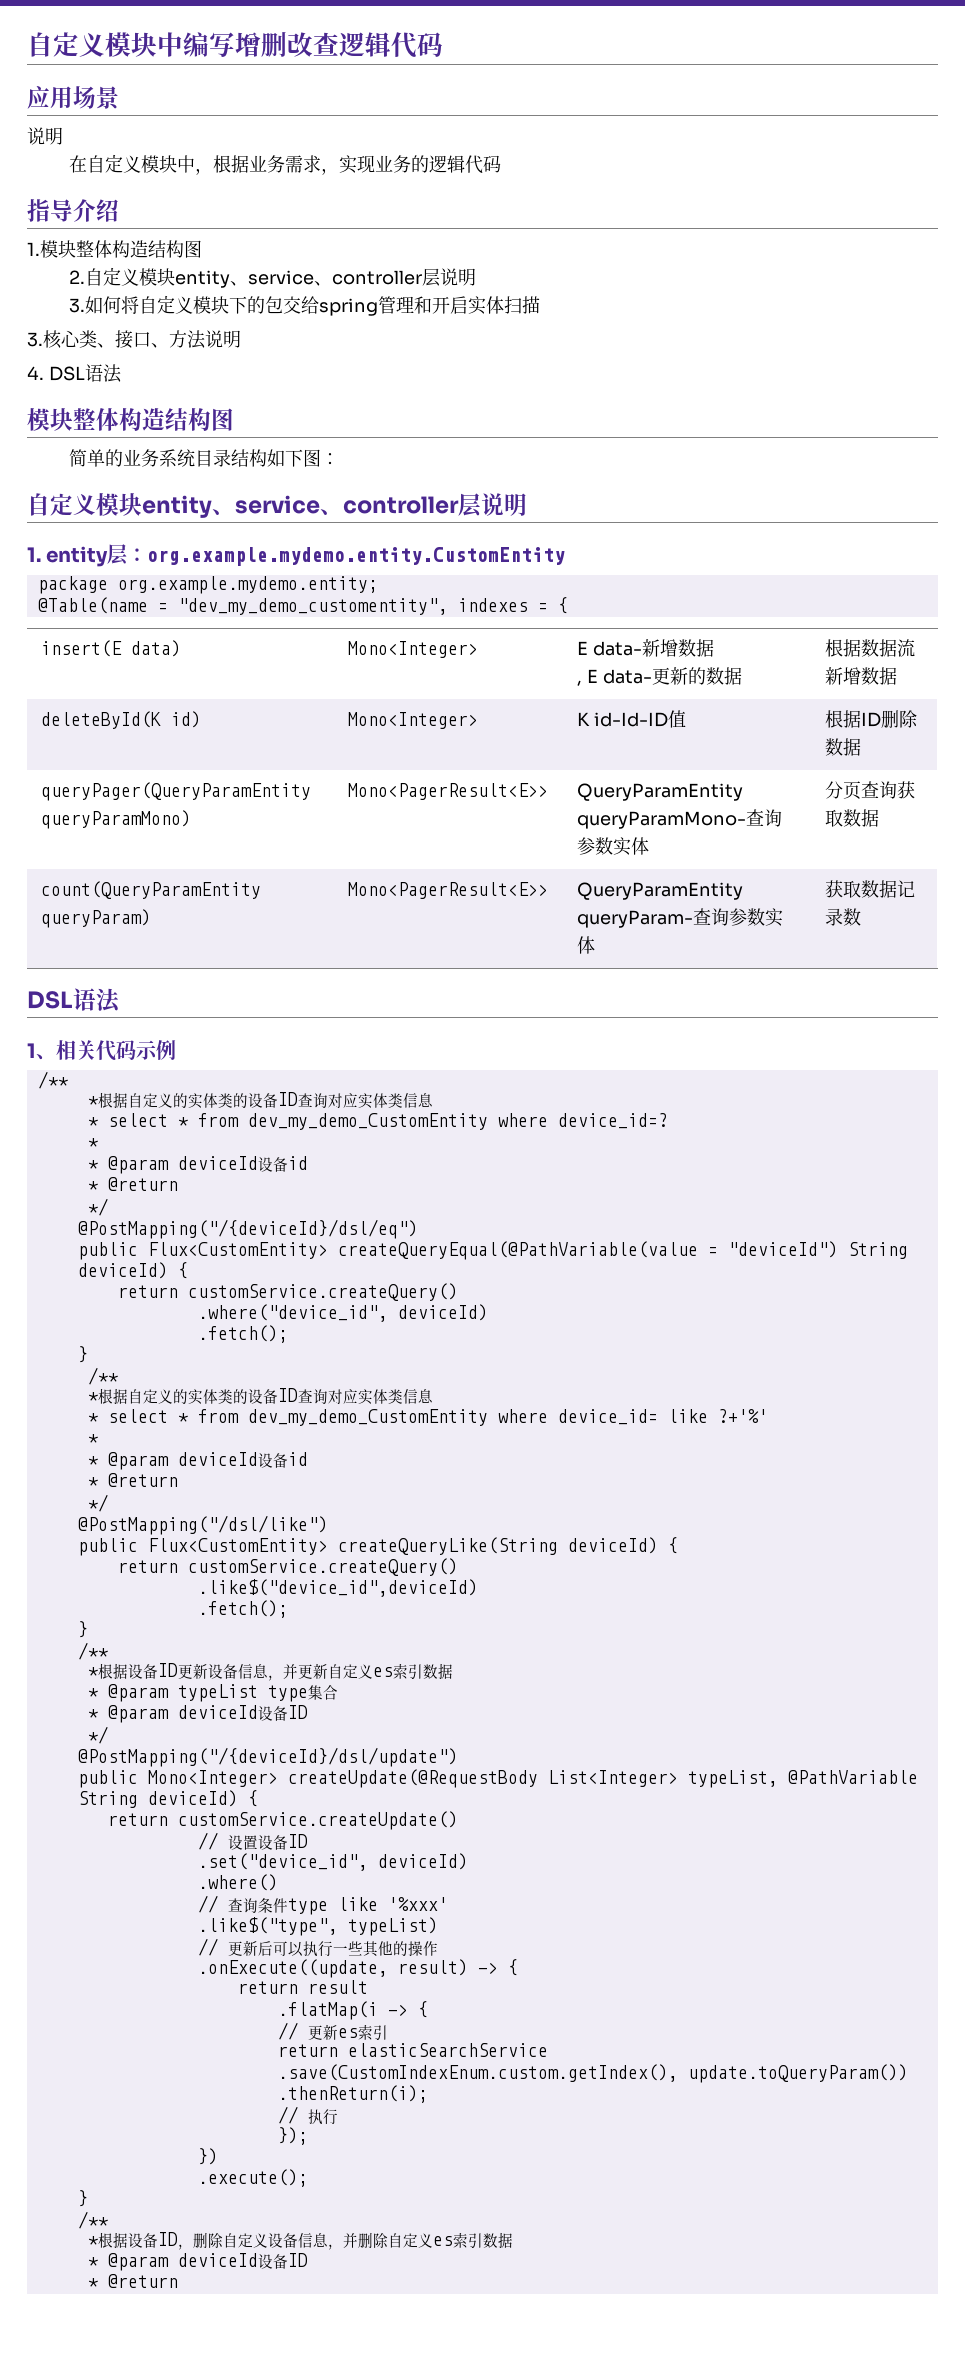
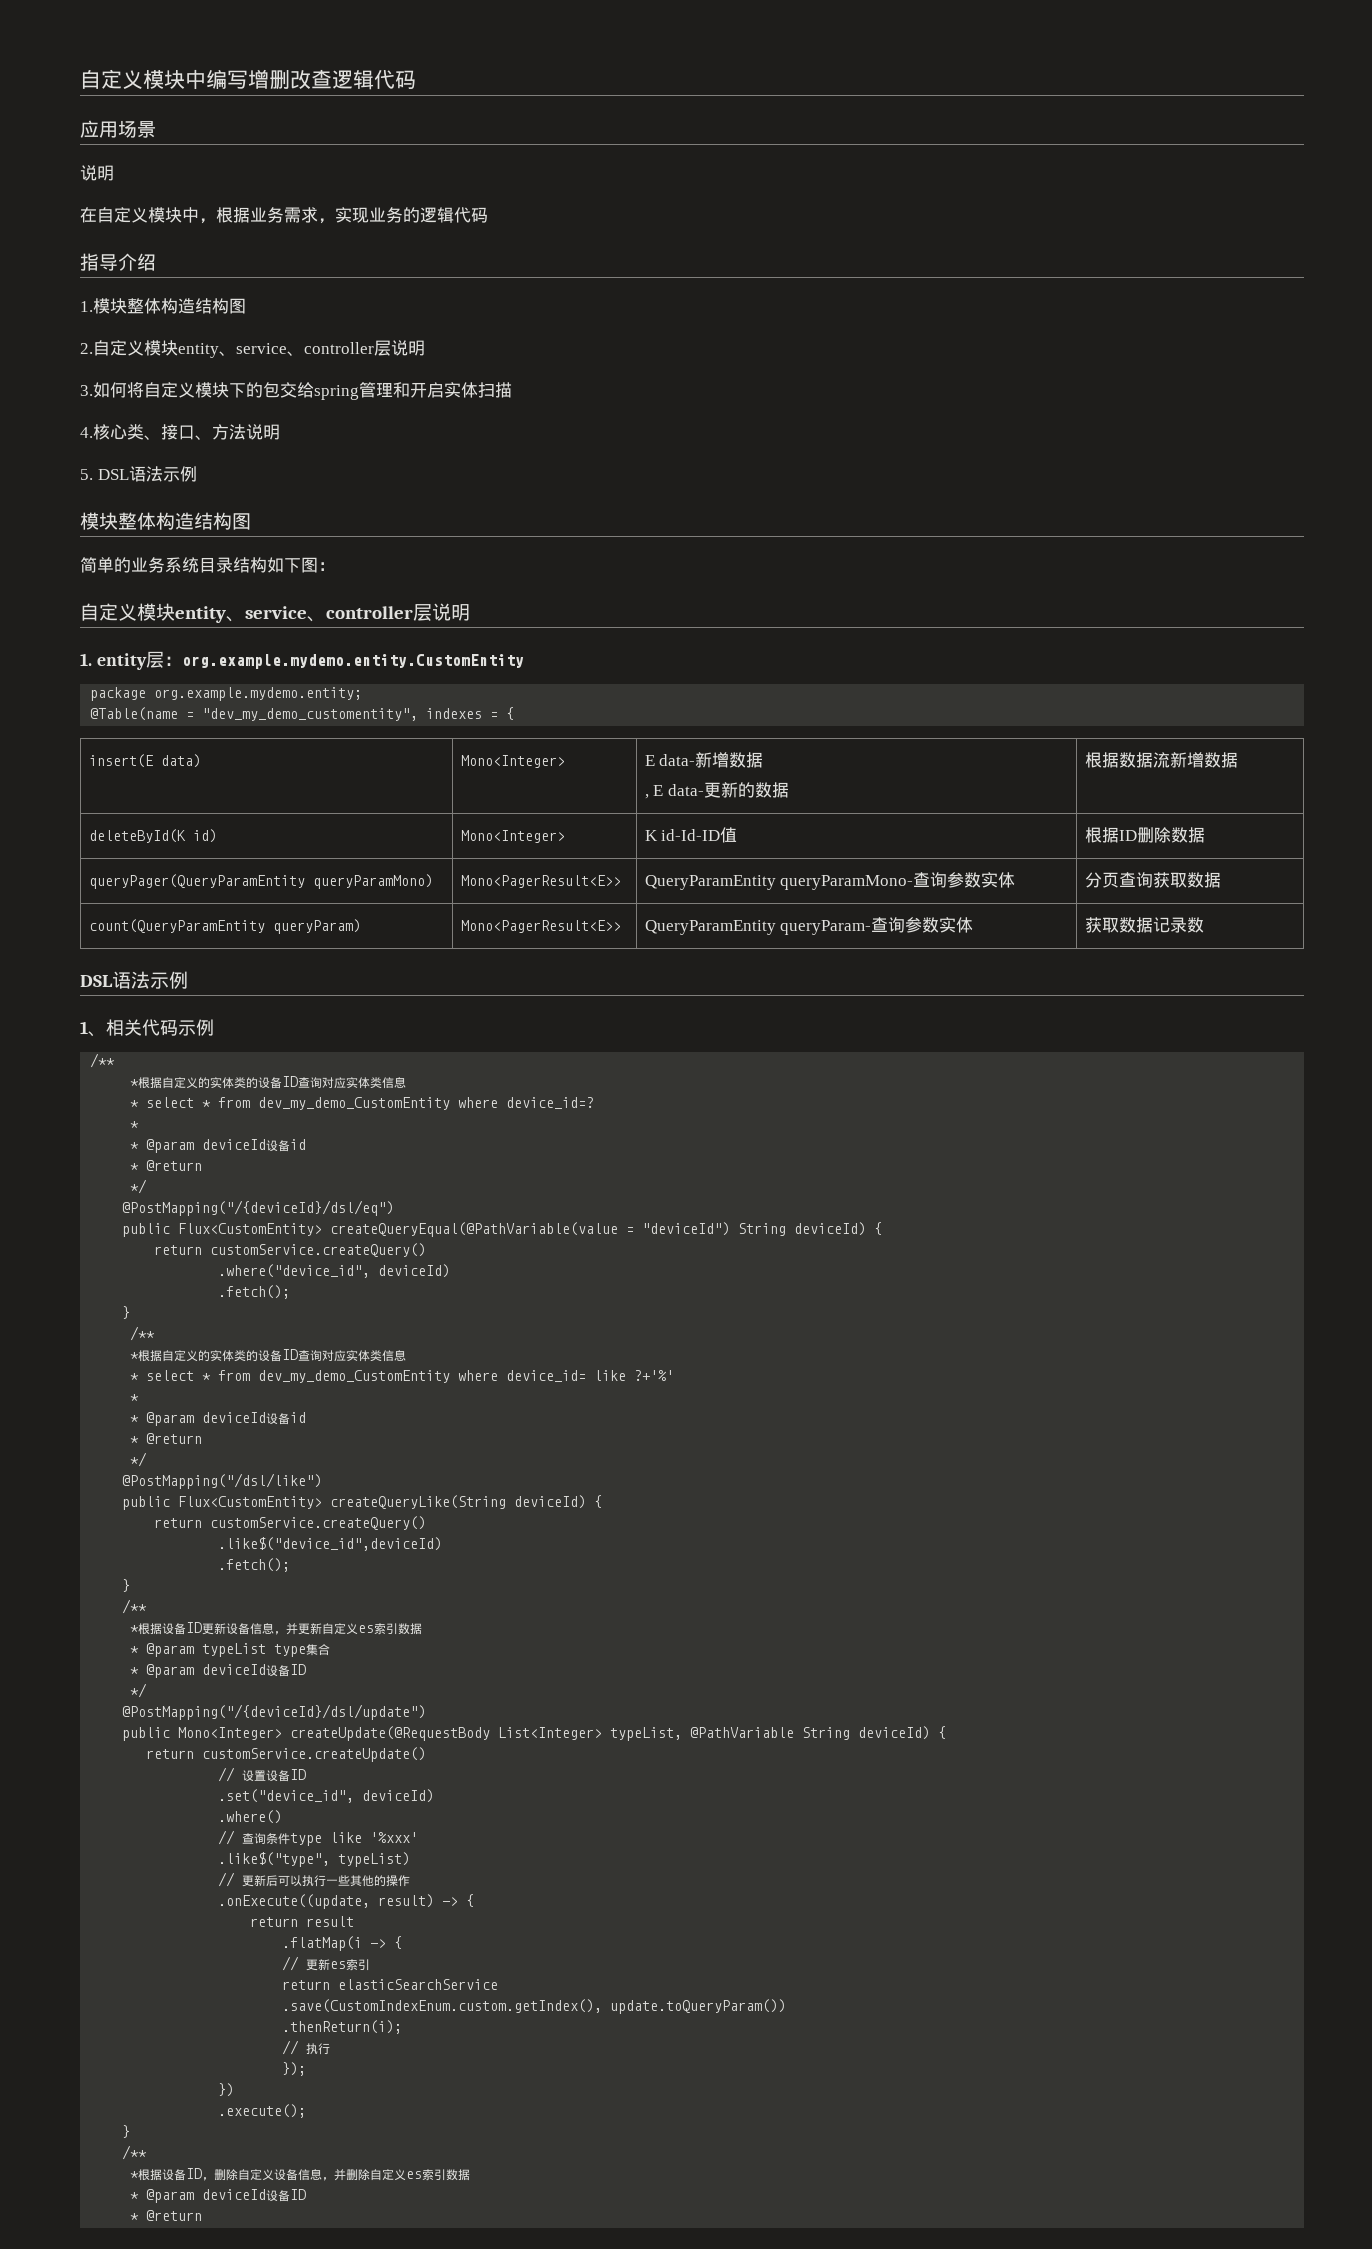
[27,332,43,347] 3. -> [80,427,93,438] 4.
[27,364,122,383] 4. DSL语法 -> [80,466,197,482] 5. DSL语法示例
(121, 1000) none -> [150,971,188,989] 示例

